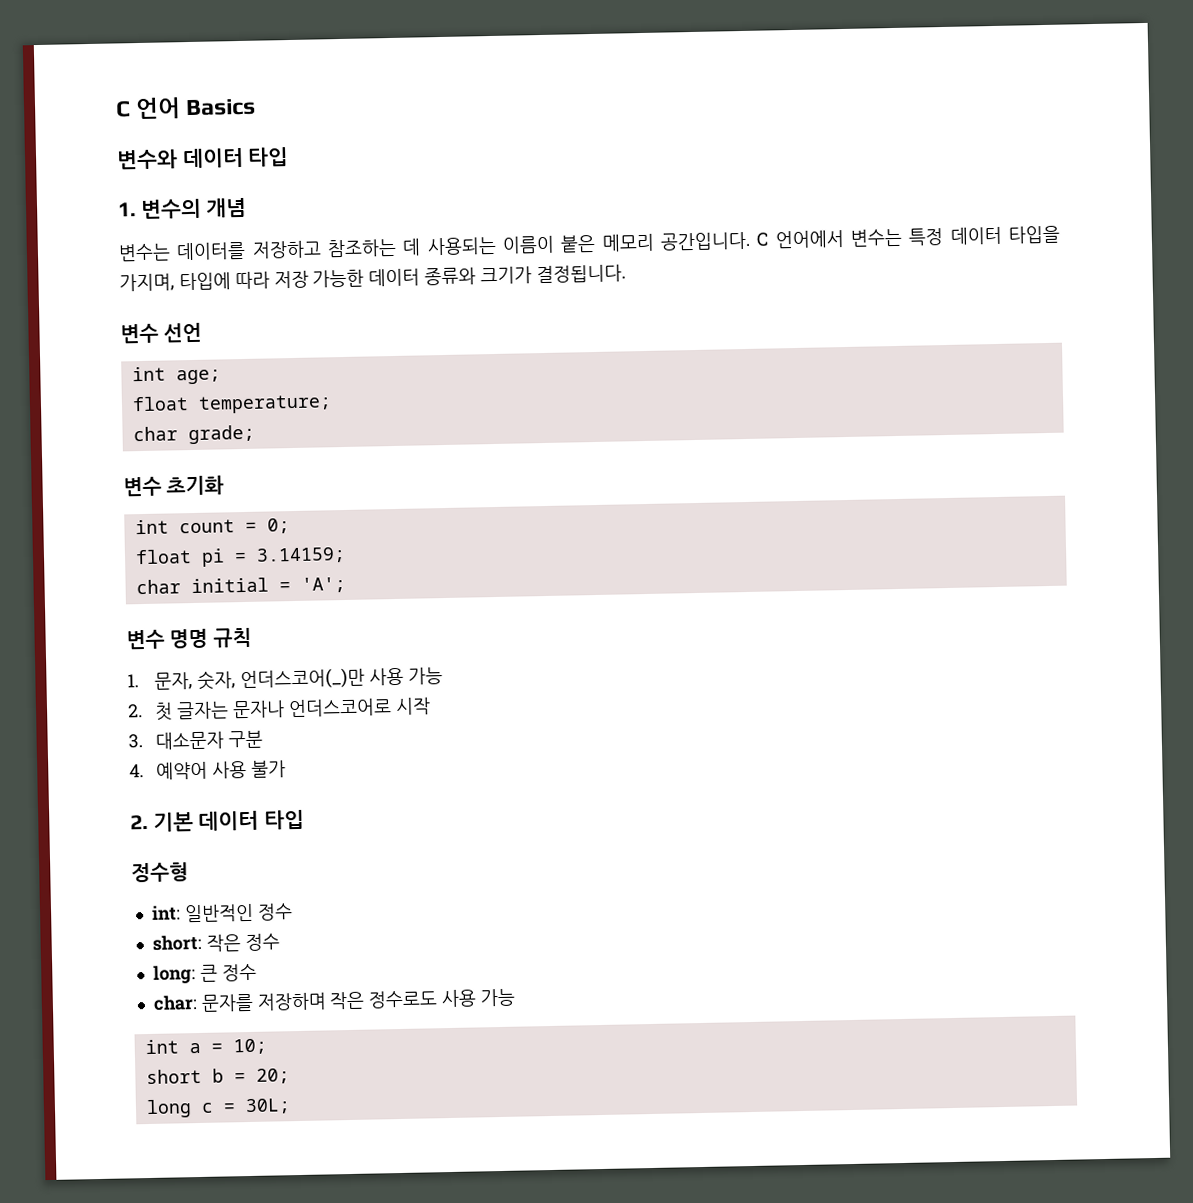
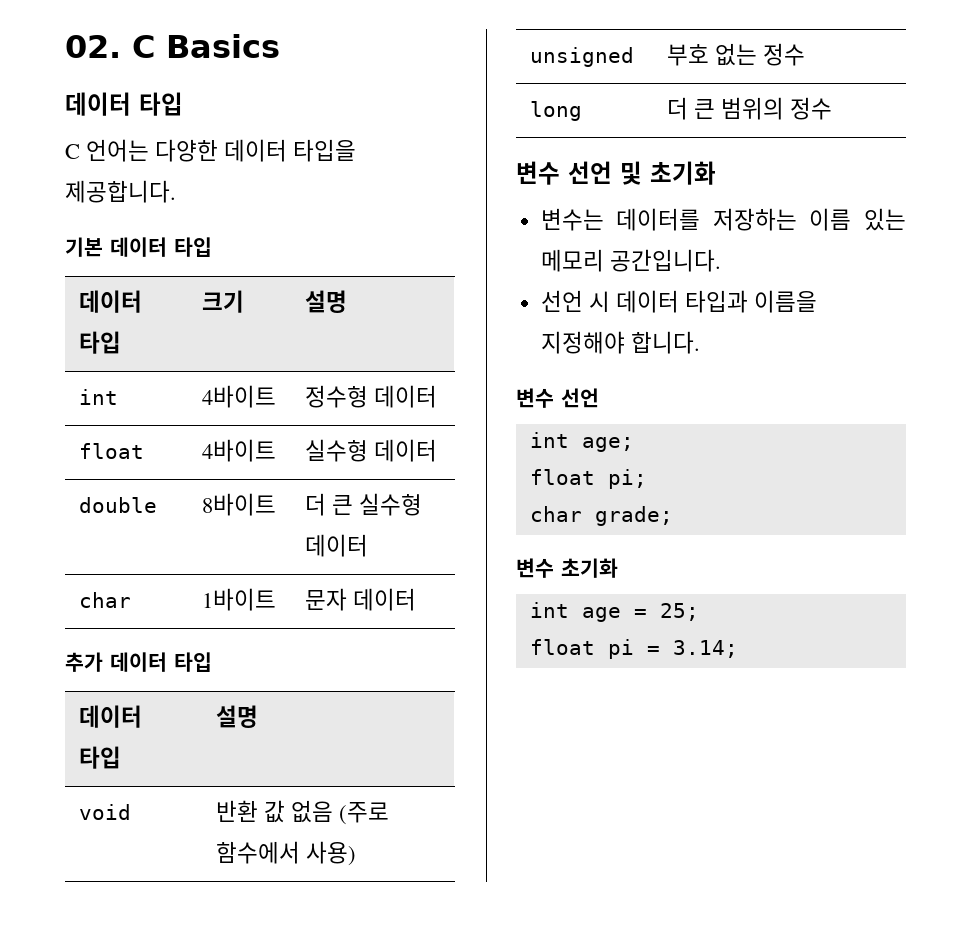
[115,97,182,120] C 언어 -> [65,35,155,58] 02. C
[116,147,290,170] [117,197,248,220] [118,225,1060,262] [119,264,626,292] 변수와 데이터 타입 // 1. 변수의 개념 // 변수는 데이터를 저장하고 참조하는 데 사용되는 이름이 붙은 메모리 공간입니다. C 언어에서 변수는 특정 데이터 타입을 가지며, 타입에 따라 저장 가능한 데이터 종류와 크기가 결정됩니다. -> [65,92,183,116] [65,139,357,162] [65,180,176,203] [65,237,212,257] [79,290,143,313] [79,331,122,354] [202,290,245,313] [305,290,348,313] [79,389,119,405] [202,385,277,408] [305,385,438,408] [79,443,145,459] [202,439,277,462] [305,439,438,462] [79,497,158,513] [202,493,277,516] [305,493,423,516] [305,534,369,557] [79,592,132,608] [202,588,277,611] [305,588,417,611] [65,652,212,672] [79,705,143,728] [79,746,122,769] [216,705,259,728] [79,804,132,820] [216,800,390,825] [216,841,357,866] [530,47,635,67] [667,43,806,66] [530,101,583,121] [667,97,833,120] [516,161,716,185] [540,208,906,231] [540,249,721,272] [540,290,818,313] [540,331,700,354] 데이터 타입 // C 언어는 다양한 데이터 타입을 제공합니다. // 기본 데이터 타입 // 데이터 타입 | 크기 | 설명 // int | 4바이트 | 정수형 데이터 // float | 4바이트 | 실수형 데이터 // double | 8바이트 | 더 큰 실수형 데이터 // char | 1바이트 | 문자 데이터 // 추가 데이터 타입 // 데이터 타입 | 설명 // void | 반환 값 없음 (주로 함수에서 사용) // unsigned | 부호 없는 정수 // long | 더 큰 범위의 정수 // 변수 선언 및 초기화 // 변수는 데이터를 저장하는 이름 있는 메모리 공간입니다. // 선언 시 데이터 타입과 이름을 지정해야 합니다.
[197,394,332,414] temperature; -> [607,469,647,489] pi;
[178,518,290,534] count = 0; -> [581,603,699,622] age = 25;
[255,546,346,564] [135,576,346,595] [126,627,252,650] [127,667,443,691] [127,697,431,721] [128,730,264,750] [129,760,287,780] [130,809,306,832] [131,862,189,883] [150,903,293,923] [151,933,280,952] [152,963,257,984] [152,988,516,1012] [144,1038,267,1055] [145,1068,290,1085] [145,1098,291,1119] 3.14159; // char initial = 'A'; // 변수 명명 규칙 // 1. 문자, 숫자, 언더스코어(_)만 사용 가능 // 2. 첫 글자는 문자나 언더스코어로 시작 // 3. 대소문자 구분 // 4. 예약어 사용 불가 // 2. 기본 데이터 타입 // 정수형 // int: 일반적인 정수 // short: 작은 정수 // long: 큰 정수 // char: 문자를 저장하며 작은 정수로도 사용 가능 // int a = 10; // short b = 20; // long c = 30L; -> [672,640,738,658] 3.14;

